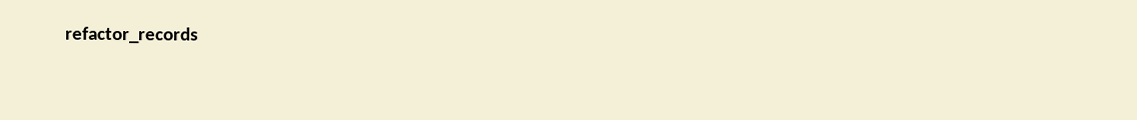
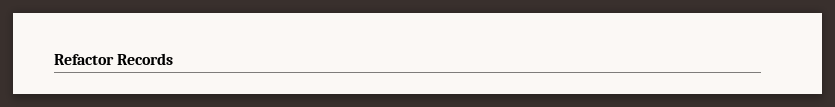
[65,26,199,44] refactor_records -> [54,53,174,65] Refactor Records

